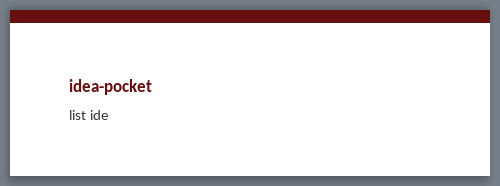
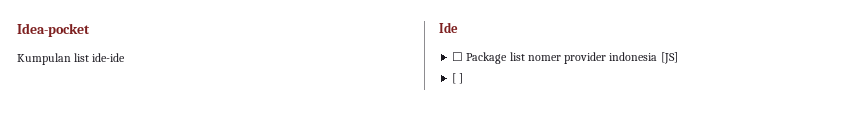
[69,79,152,95] [69,110,108,120] idea-pocket // list ide -> [17,23,90,37] [17,53,126,65] [439,22,458,33] [452,52,678,64] [452,73,464,84] Idea-pocket // Kumpulan list ide-ide // Ide // ☐ Package list nomer provider indonesia [JS] // [ ]

